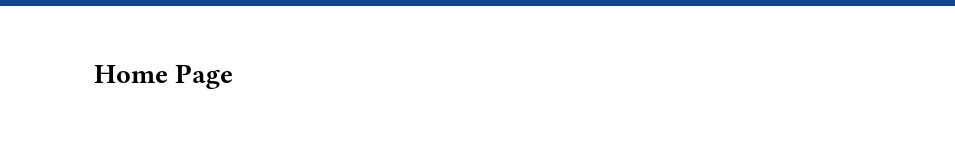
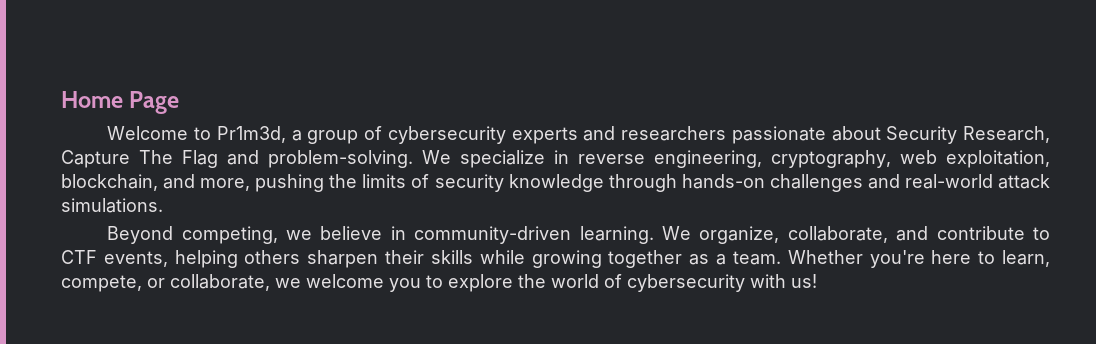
(234, 76) none -> [107,126,1051,144] [61,150,1050,168] [61,174,1050,192] [61,198,163,213] [107,226,1050,244] [61,250,1051,268] [61,274,817,292] // Welcome to Pr1m3d, a group of cybersecurity experts and researchers passionate about Security Research, Capture The Flag and problem-solving. We specialize in reverse engineering, cryptography, web exploitation, blockchain, and more, pushing the limits of security knowledge through hands-on challenges and real-world attack simulations. // Beyond competing, we believe in community-driven learning. We organize, collaborate, and contribute to CTF events, helping others sharpen their skills while growing together as a team. Whether you're here to learn, compete, or collaborate, we welcome you to explore the world of cybersecurity with us!

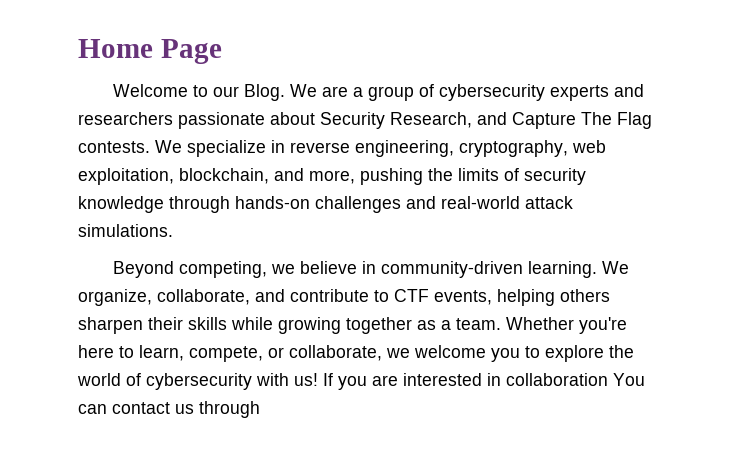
[216,126,286,143] Pr1m3d, -> [212,84,348,101] our Blog. We are
(1051, 134) none -> [477,112,507,125] and
[227,150,413,168] and problem-solving. -> [78,141,150,153] contests.
(817, 281) none -> [323,373,645,390] [78,401,260,418] If you are interested in collaboration You can contact us through

